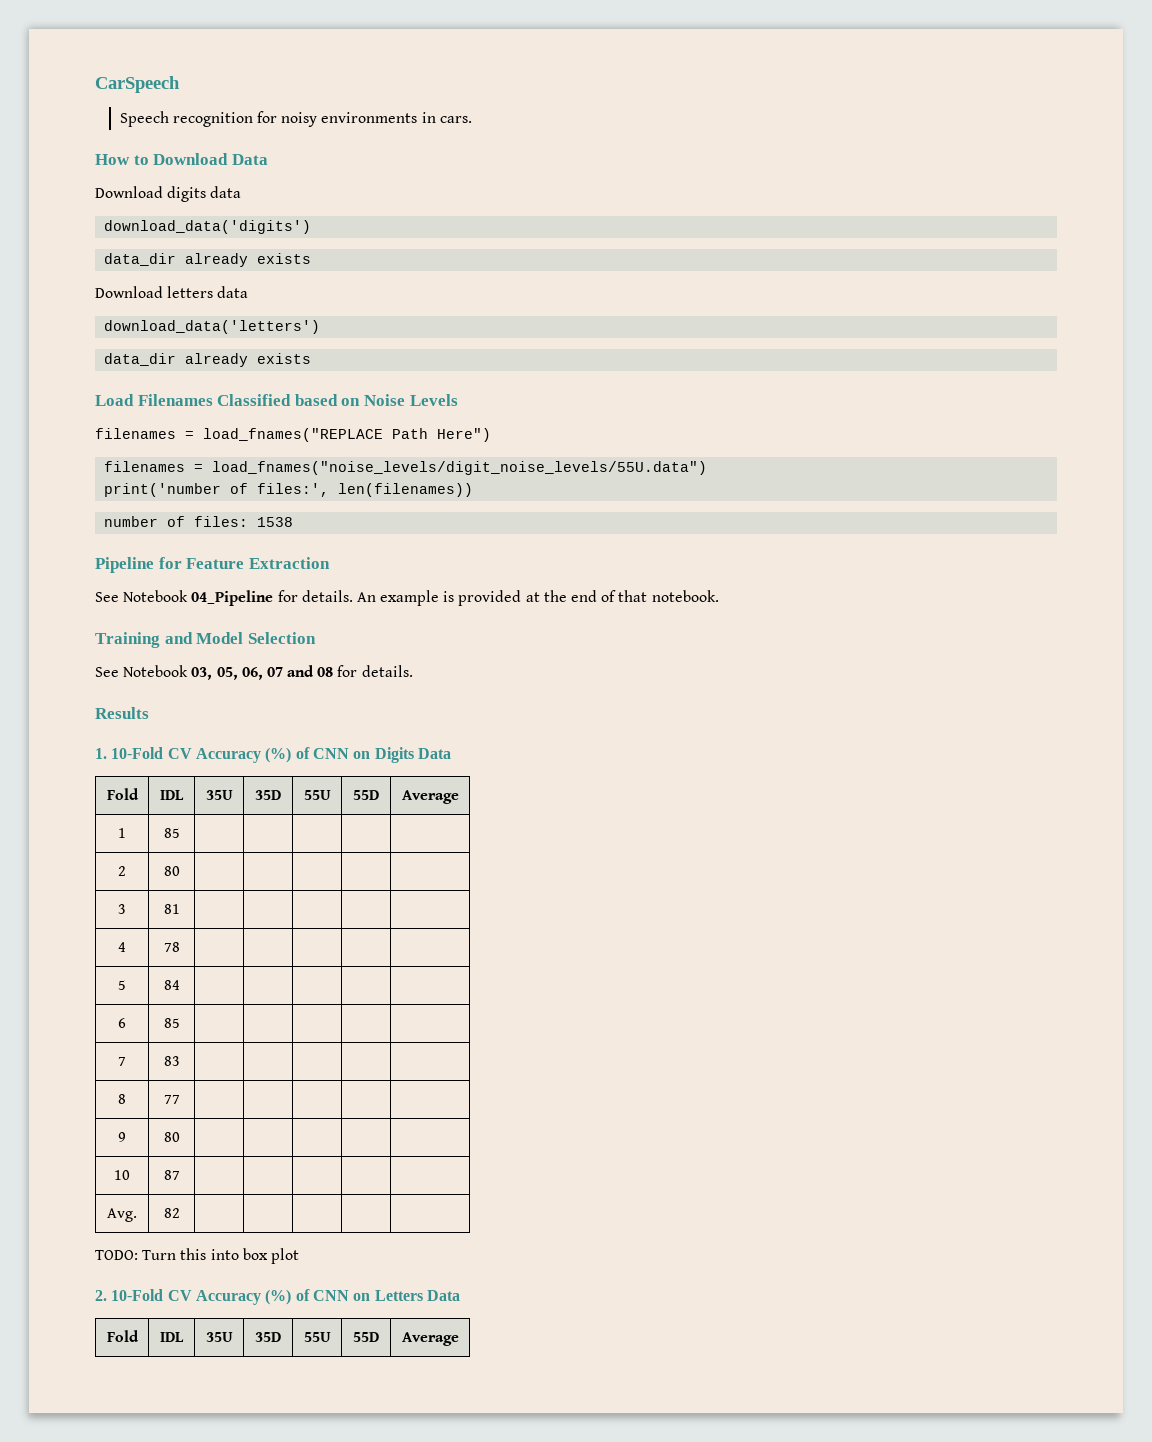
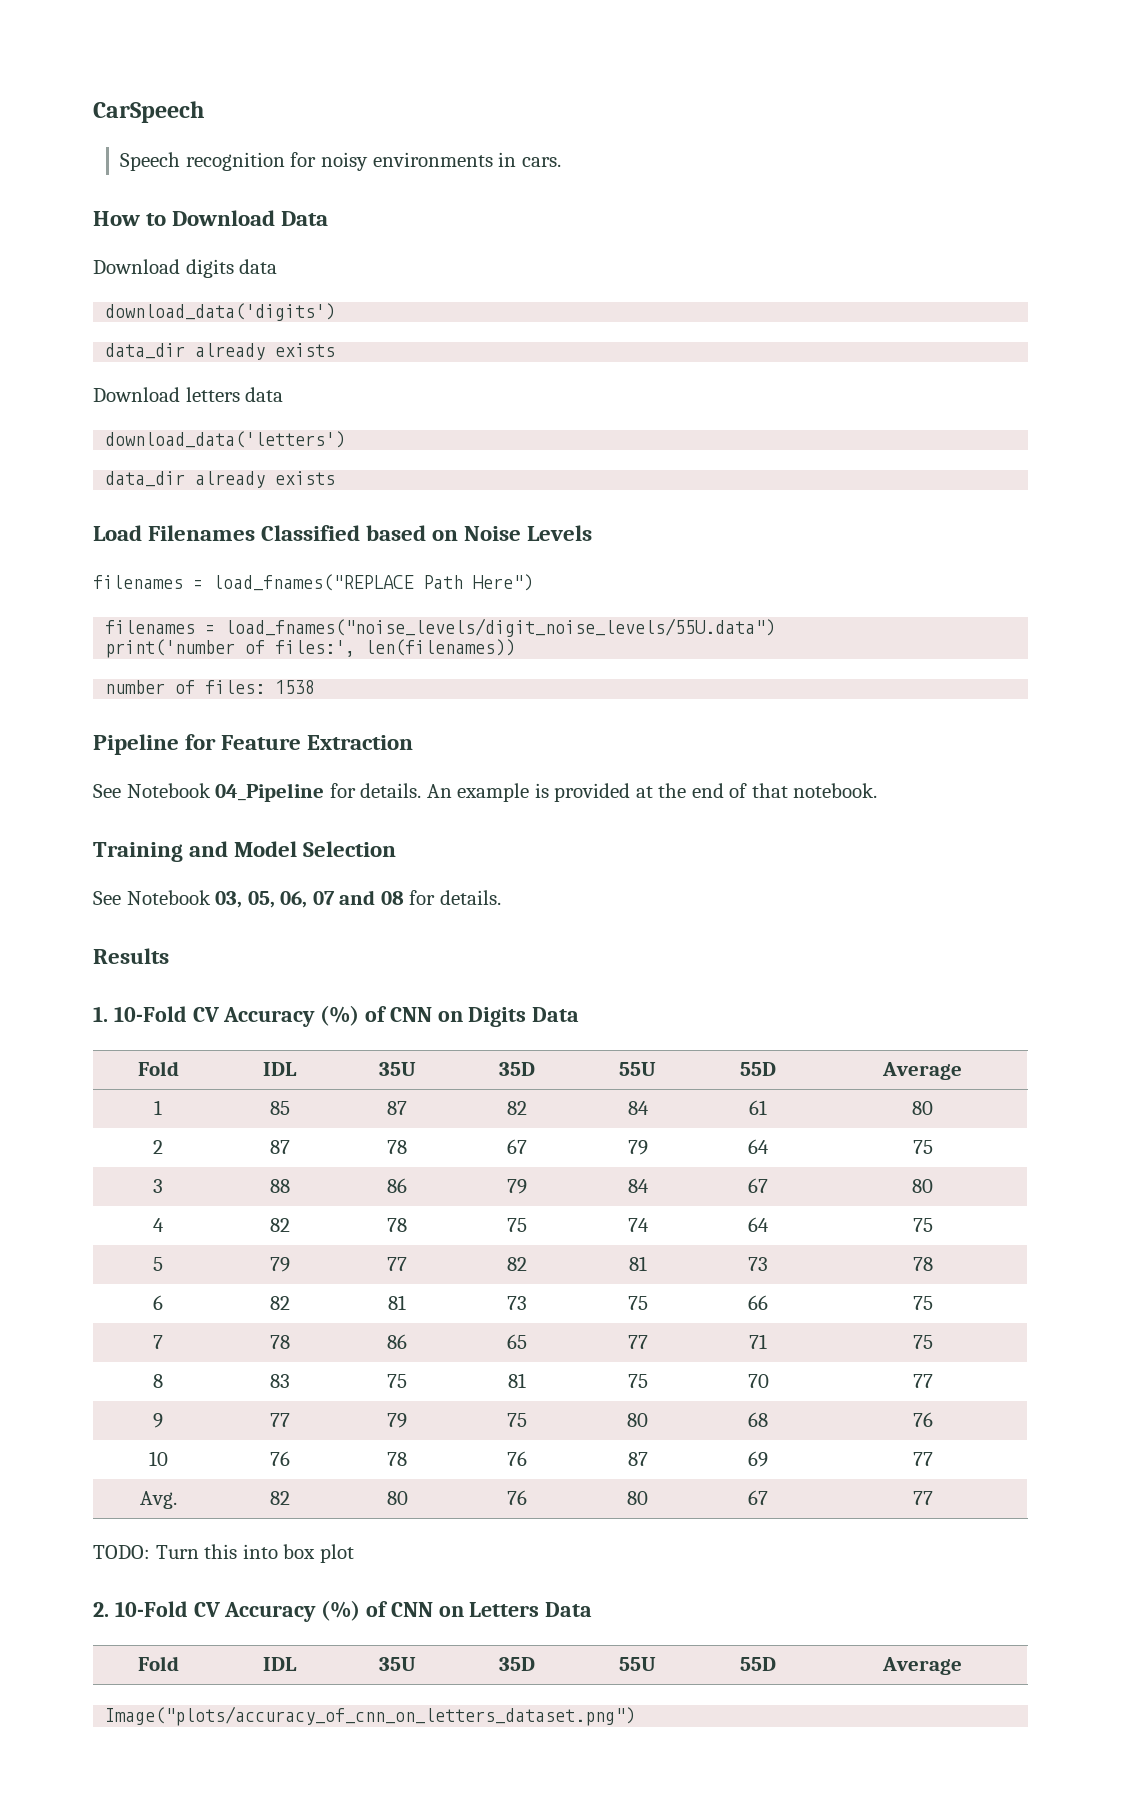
[118,866,126,876] [163,866,180,876] [118,904,126,914] [163,904,180,914] | | | | // 2 | 80 | | | | | // 3 | 81 | | | | | -> [387,1101,407,1115] [507,1101,527,1115] [627,1101,649,1115] [749,1100,767,1115] [912,1101,933,1115] [153,1140,163,1154] [269,1140,290,1154] [387,1140,407,1154] [507,1139,527,1154] [627,1140,648,1155] [748,1139,769,1154] [912,1140,933,1154] [153,1179,163,1193] [269,1179,290,1193] [387,1178,407,1193] [507,1179,527,1194] [627,1179,649,1193] [748,1178,768,1193] [912,1179,933,1193] 87 | 82 | 84 | 61 | 80 // 2 | 87 | 78 | 67 | 79 | 64 | 75 // 3 | 88 | 86 | 79 | 84 | 67 | 80
[163,942,180,952] [118,980,126,990] [163,980,180,990] [118,1018,126,1028] [163,1018,180,1028] [118,1057,126,1066] [163,1056,180,1066] [118,1094,126,1104] [163,1095,180,1104] | 78 | | | | | // 5 | 84 | | | | | // 6 | 85 | | | | | // 7 | 83 | | | | | // 8 | 77 | | | | | -> [269,1218,290,1232] [387,1218,407,1232] [507,1218,527,1232] [627,1218,649,1232] [748,1217,769,1232] [912,1218,933,1232] [153,1257,163,1271] [269,1257,290,1272] [387,1257,407,1271] [507,1257,527,1271] [628,1256,647,1271] [748,1257,768,1271] [912,1257,933,1271] [153,1295,163,1310] [269,1296,290,1310] [388,1295,406,1310] [507,1296,527,1310] [627,1296,648,1310] [748,1295,768,1310] [912,1296,933,1310] [153,1335,163,1349] [269,1335,290,1349] [387,1334,407,1349] [507,1334,527,1349] [627,1335,648,1349] [749,1334,767,1349] [912,1335,933,1349] [153,1374,163,1388] [269,1374,290,1388] [387,1374,407,1388] [508,1373,526,1388] [627,1374,648,1388] [747,1374,769,1388] [912,1374,933,1388] | 82 | 78 | 75 | 74 | 64 | 75 // 5 | 79 | 77 | 82 | 81 | 73 | 78 // 6 | 82 | 81 | 73 | 75 | 66 | 75 // 7 | 78 | 86 | 65 | 77 | 71 | 75 // 8 | 83 | 75 | 81 | 75 | 70 | 77
[163,1132,180,1142] | 80 | | | | | -> [269,1413,290,1427] [387,1413,407,1428] [507,1413,527,1427] [627,1413,648,1427] [748,1412,768,1427] [912,1412,933,1427] | 77 | 79 | 75 | 80 | 68 | 76
[163,1170,180,1180] | 87 | | | | | -> [269,1451,290,1466] [387,1452,407,1466] [507,1451,527,1466] [627,1452,648,1466] [748,1451,768,1467] [912,1452,933,1466] | 76 | 78 | 76 | 87 | 69 | 77
(180, 1213) | | | | -> [386,1491,408,1505] [507,1490,527,1505] [627,1491,648,1505] [748,1490,768,1505] [912,1491,933,1505] 80 | 76 | 80 | 67 | 77
(459, 1339) none -> [105,1706,636,1726] // Image("plots/accuracy_of_cnn_on_letters_dataset.png")

